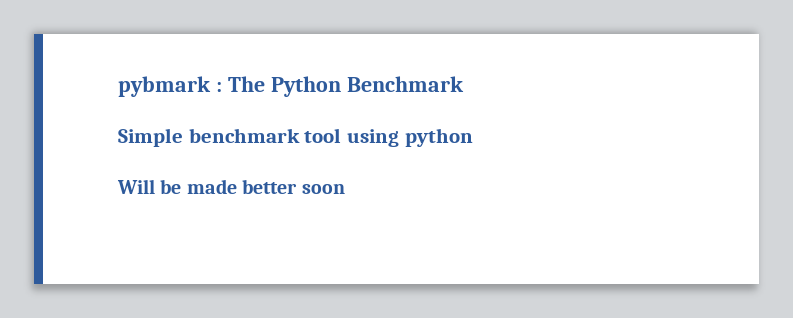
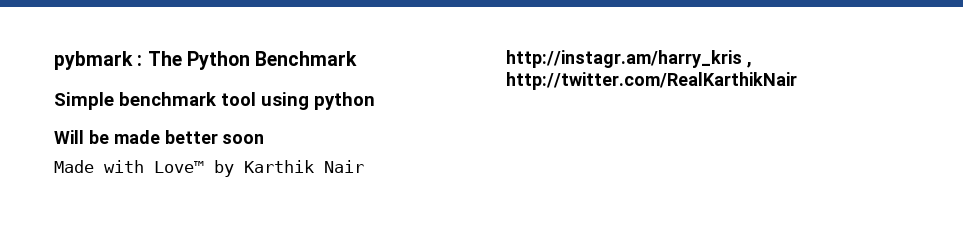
(345, 189) none -> [54,160,364,177] [506,50,752,68] [506,72,797,90] // Made with Love™ by Karthik Nair // http://instagr.am/harry_kris , http://twitter.com/RealKarthikNair

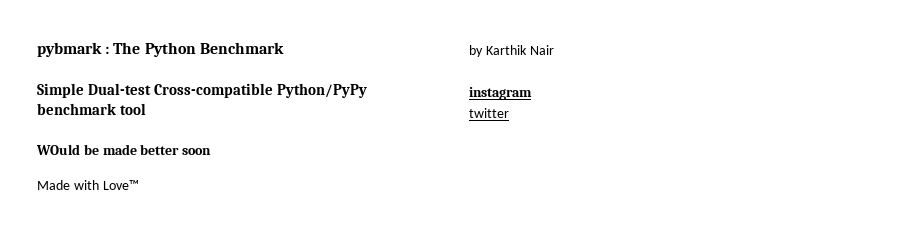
(114, 101) none -> [88,83,368,98] Dual-test Cross-compatible Python/PyPy
[261,92,375,110] [54,130,84,144] using python // Will -> [36,144,80,155] // WOuld
(204, 167) none -> (139, 185) //
[506,50,752,68] [506,72,797,90] http://instagr.am/harry_kris , http://twitter.com/RealKarthikNair -> [469,87,532,100] [469,108,509,118] instagram // twitter

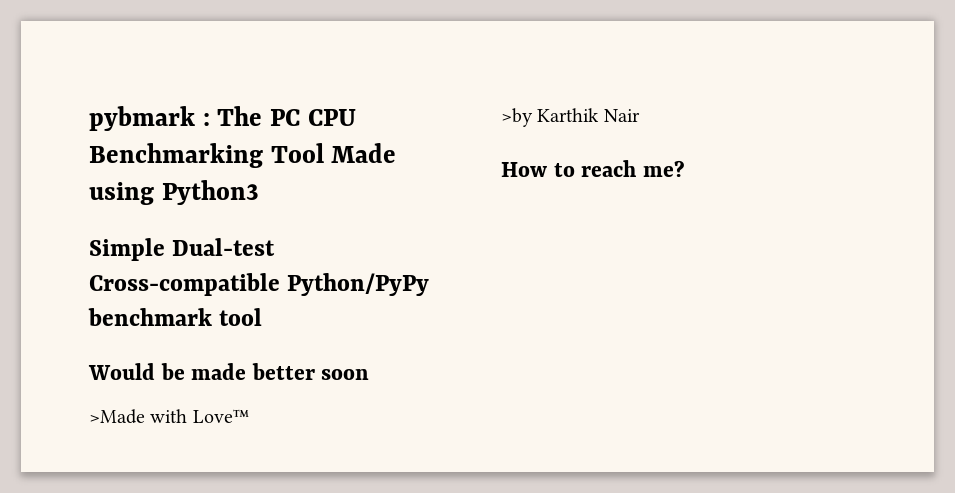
[144,42,284,57] Python Benchmark -> [270,109,356,126] [89,143,397,168] [89,180,259,205] PC CPU Benchmarking Tool Made using Python3
[36,144,80,155] WOuld -> [88,363,155,380] Would
[37,180,70,190] Made -> [89,409,145,424] >Made
[469,45,483,57] by -> [501,108,533,127] >by
[469,87,532,100] [469,108,509,118] instagram // twitter -> [501,160,685,177] How to reach me?

